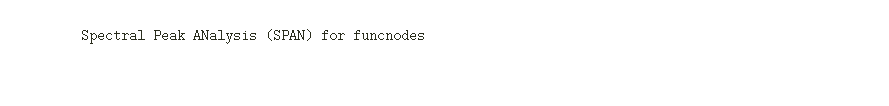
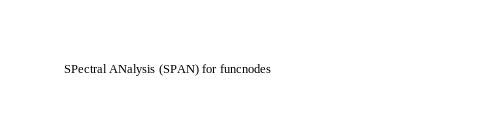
[81,29,185,44] Spectral Peak -> [64,64,107,73] SPectral

